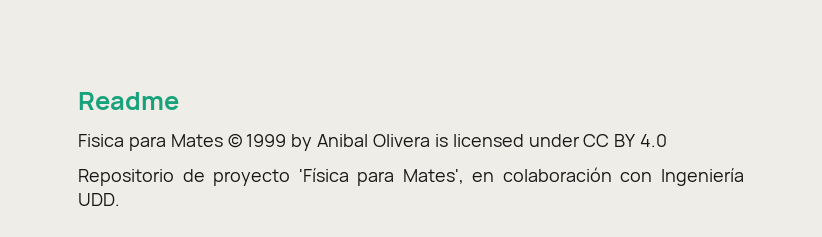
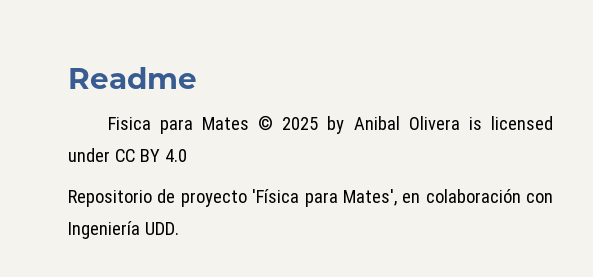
[246,134,287,147] 1999 -> [282,117,319,130] 2025

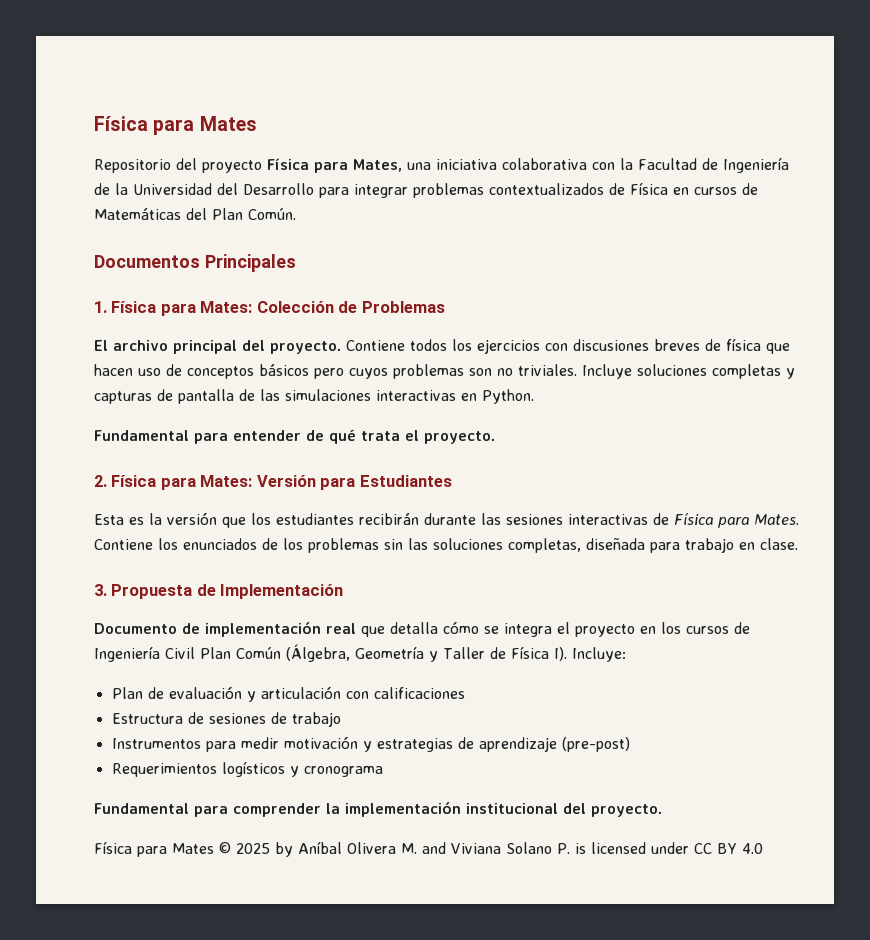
[68,67,197,89] [107,117,151,130] Readme // Fisica -> [94,116,257,135] [94,157,789,173] [94,182,758,198] [94,208,296,220] [94,254,296,272] [94,301,445,316] [94,338,790,354] [94,364,795,379] [94,389,534,404] [94,429,495,444] [94,475,452,490] [94,512,799,528] [94,538,798,553] [94,584,344,599] [94,621,750,637] [94,644,626,662] [111,686,465,702] [111,712,341,727] [111,736,630,752] [111,761,383,777] [94,802,662,817] [94,841,132,854] Física para Mates // Repositorio del proyecto Física para Mates, una iniciativa colaborativa con la Facultad de Ingeniería de la Universidad del Desarrollo para integrar problemas contextualizados de Física en cursos de Matemáticas del Plan Común. // Documentos Principales // 1. Física para Mates: Colección de Problemas // El archivo principal del proyecto. Contiene todos los ejercicios con discusiones breves de física que hacen uso de conceptos básicos pero cuyos problemas son no triviales. Incluye soluciones completas y capturas de pantalla de las simulaciones interactivas en Python. // Fundamental para entender de qué trata el proyecto. // 2. Física para Mates: Versión para Estudiantes // Esta es la versión que los estudiantes recibirán durante las sesiones interactivas de Física para Mates. Contiene los enunciados de los problemas sin las soluciones completas, diseñada para trabajo en clase. // 3. Propuesta de Implementación // Documento de implementación real que detalla cómo se integra el proyecto en los cursos de Ingeniería Civil Plan Común (Álgebra, Geometría y Taller de Física I). Incluye: // Plan de evaluación y articulación con calificaciones // Estructura de sesiones de trabajo // Instrumentos para medir motivación y estrategias de aprendizaje (pre-post) // Requerimientos logísticos y cronograma // Fundamental para comprender la implementación institucional del proyecto. // Física
[353,116,460,130] Anibal Olivera -> [298,841,570,854] Aníbal Olivera M. and Viviana Solano P.
[68,189,553,207] [68,221,179,239] // Repositorio de proyecto 'Física para Mates', en colaboración con Ingeniería UDD. -> (763, 848) none

